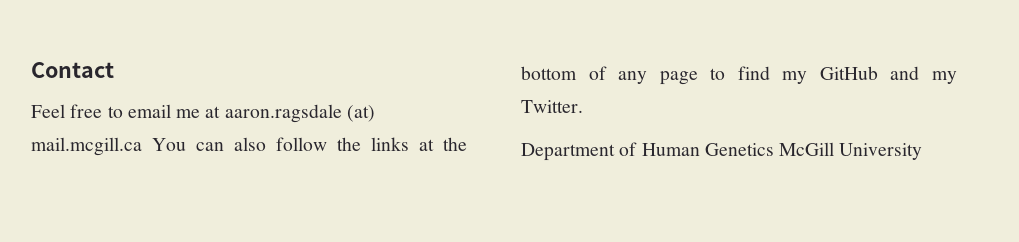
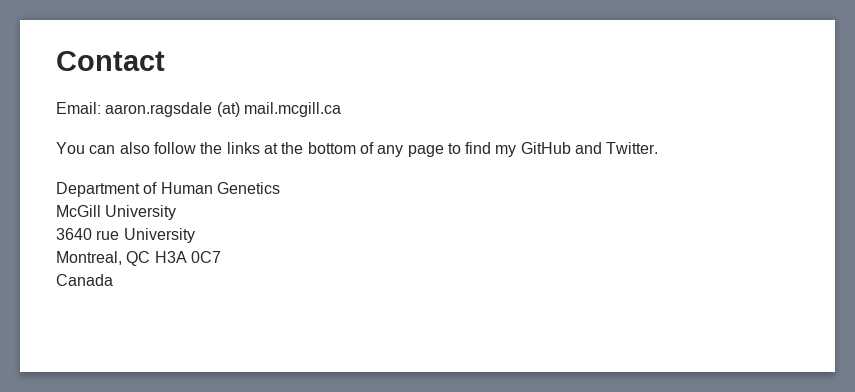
[31,104,221,118] Feel free to email me at -> [56,102,101,114] Email:
(142, 146) none -> (341, 109) //
[932,71,957,84] my -> (603, 148) none
(774, 149) none -> (280, 188) //
(923, 151) none -> [56,228,195,243] [56,251,221,266] [56,274,113,286] // 3640 rue University // Montreal, QC H3A 0C7 // Canada

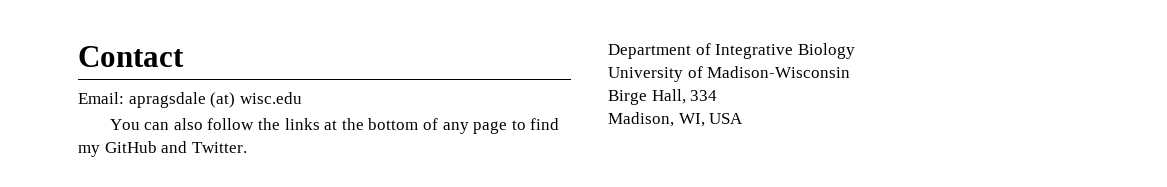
[105,102,341,117] aaron.ragsdale (at) mail.mcgill.ca -> [128,92,302,108] apragsdale (at) wisc.edu
[160,182,280,194] [56,205,177,220] [56,228,195,243] [56,251,221,266] [56,274,113,286] Human Genetics // McGill University // 3640 rue University // Montreal, QC H3A 0C7 // Canada -> [715,43,855,59] [608,66,851,82] [608,89,718,105] [608,112,744,127] Integrative Biology // University of Madison-Wisconsin // Birge Hall, 334 // Madison, WI, USA

